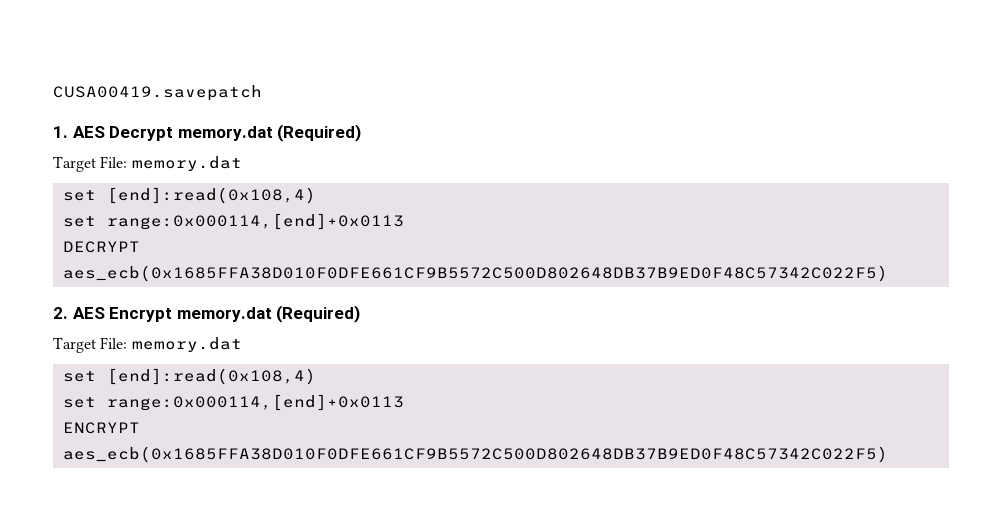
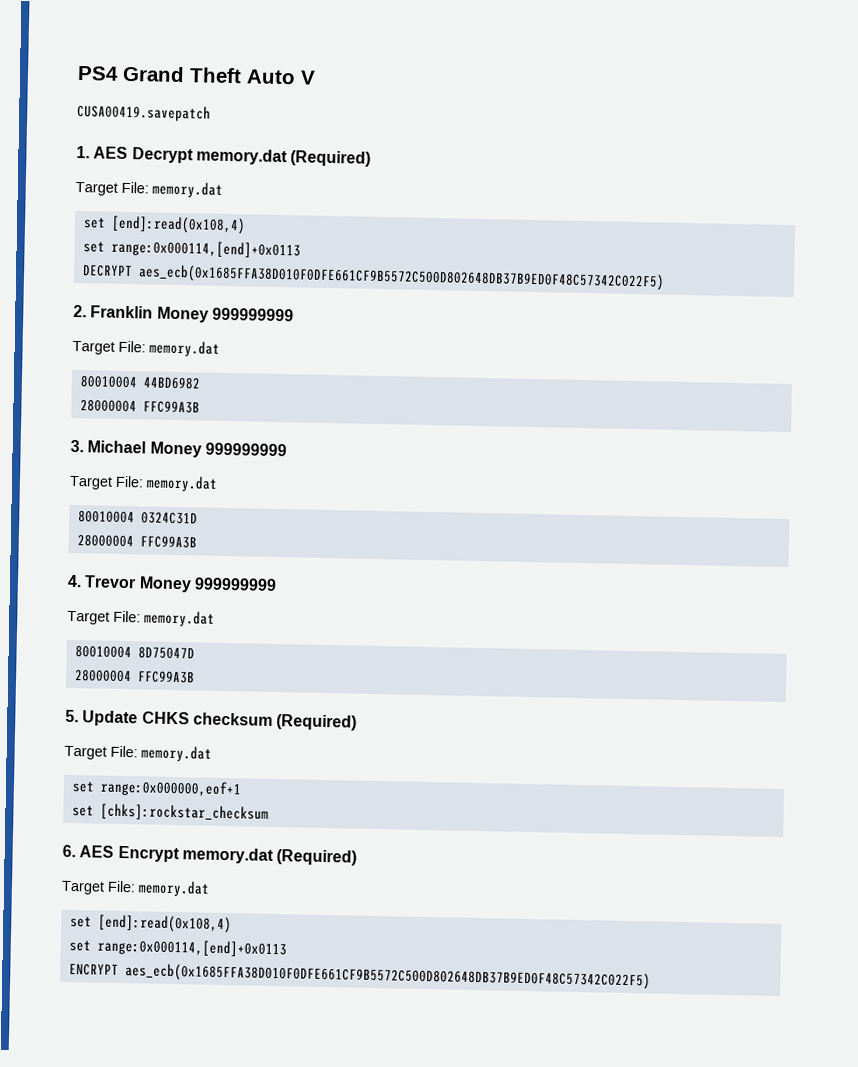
(53, 93) none -> [77,65,316,85] PS4 Grand Theft Auto V //
(68, 313) none -> [90,305,294,323] [72,340,220,357] [79,375,201,390] [79,399,200,414] [70,439,287,458] [69,475,218,492] [77,510,198,525] [76,534,197,549] [67,574,277,593] [67,610,215,627] [74,645,195,660] [74,669,195,684] [65,709,358,731] [64,745,212,762] [71,779,242,798] [71,803,269,822] [62,844,76,858] Franklin Money 999999999 // Target File: memory.dat // 80010004 44BD6982 // 28000004 FFC99A3B // 3. Michael Money 999999999 // Target File: memory.dat // 80010004 0324C31D // 28000004 FFC99A3B // 4. Trevor Money 999999999 // Target File: memory.dat // 80010004 8D75047D // 28000004 FFC99A3B // 5. Update CHKS checksum (Required) // Target File: memory.dat // set range:0x000000,eof+1 // set [chks]:rockstar_checksum // 6.

